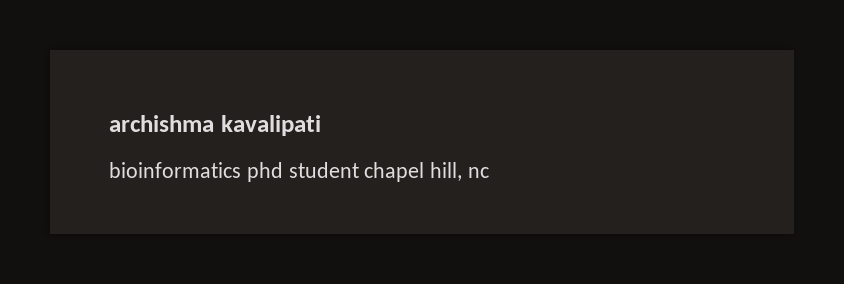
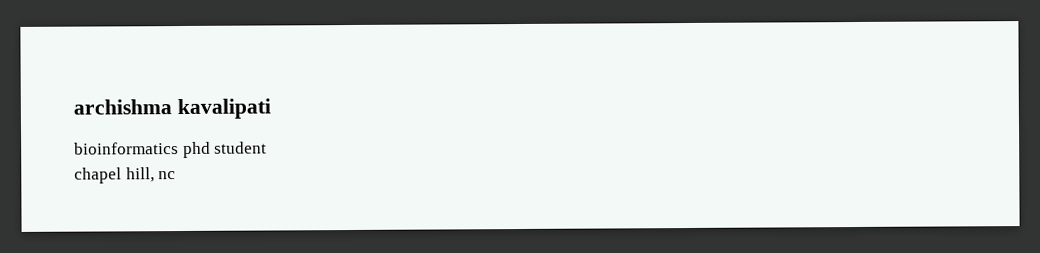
(359, 170) none -> (268, 147) //

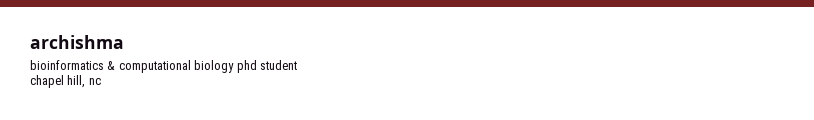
[176,98,271,120] kavalipati -> (124, 42) none
(179, 148) none -> [107,60,235,73] & computational biology

